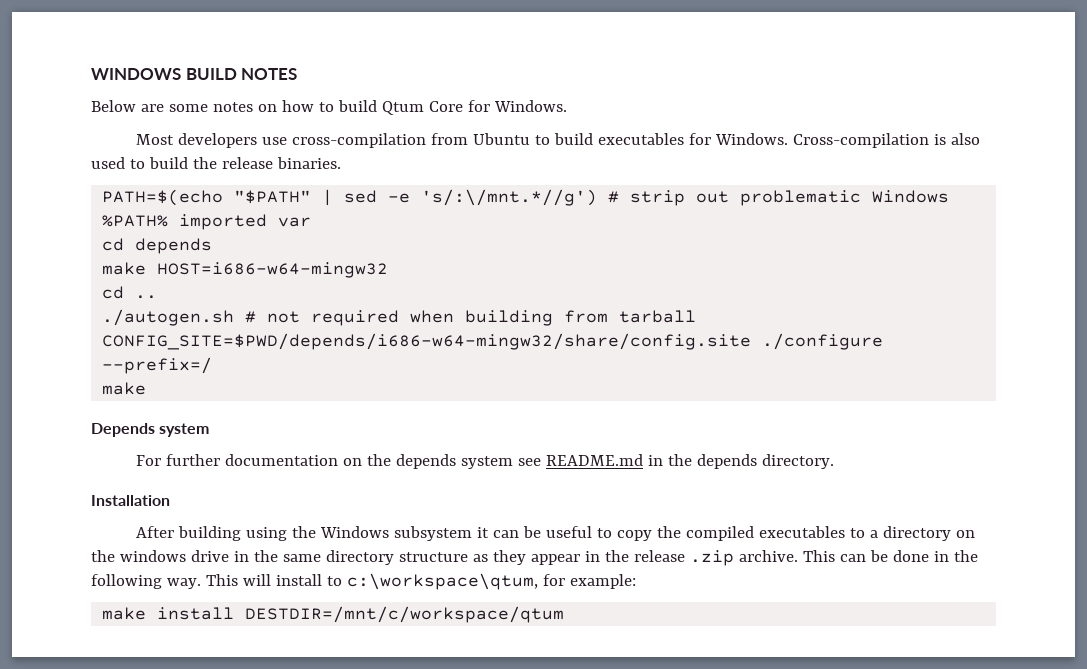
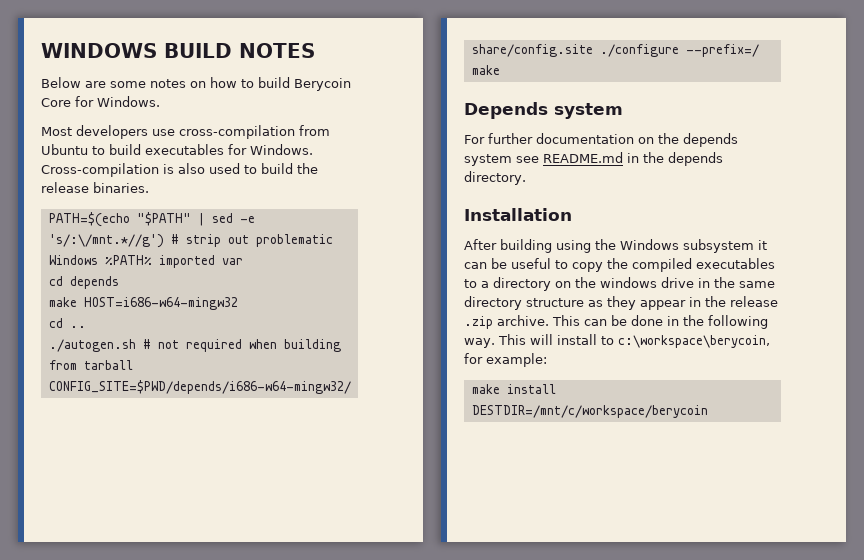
[381,101,424,115] Qtum -> [294,78,351,91] Berycoin
[346,573,538,590] c:\workspace\qtum, -> [617,335,770,348] c:\workspace\berycoin,
[245,606,565,623] DESTDIR=/mnt/c/workspace/qtum -> [471,405,708,418] DESTDIR=/mnt/c/workspace/berycoin

